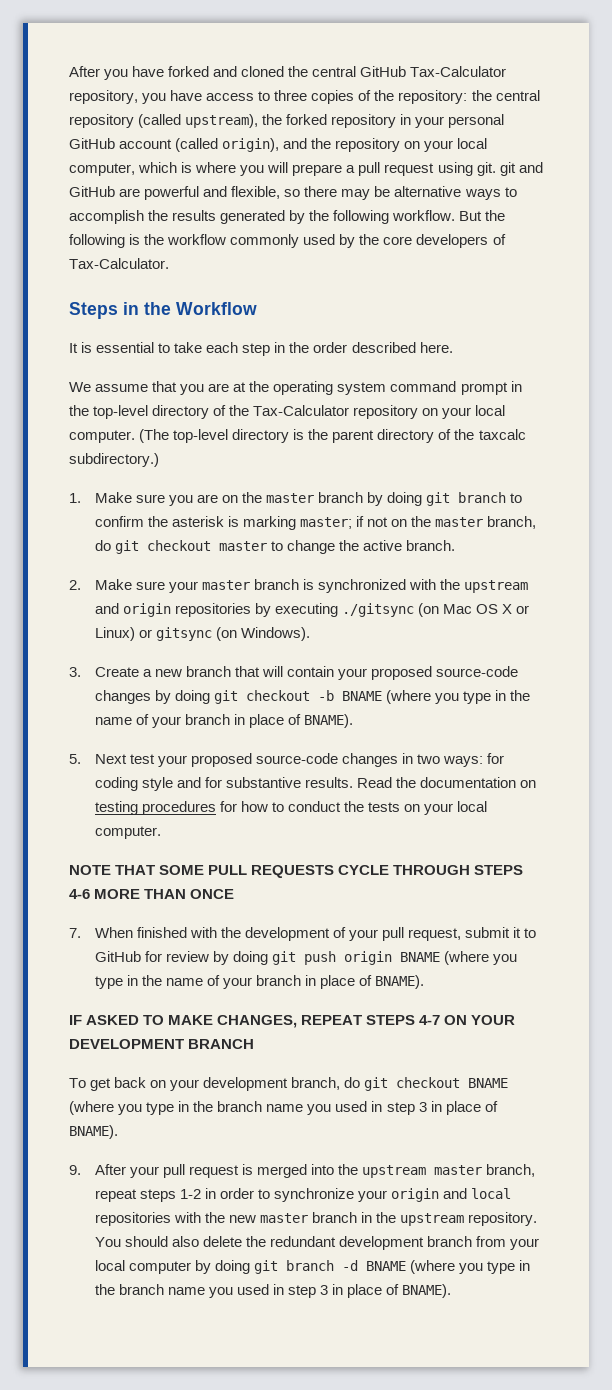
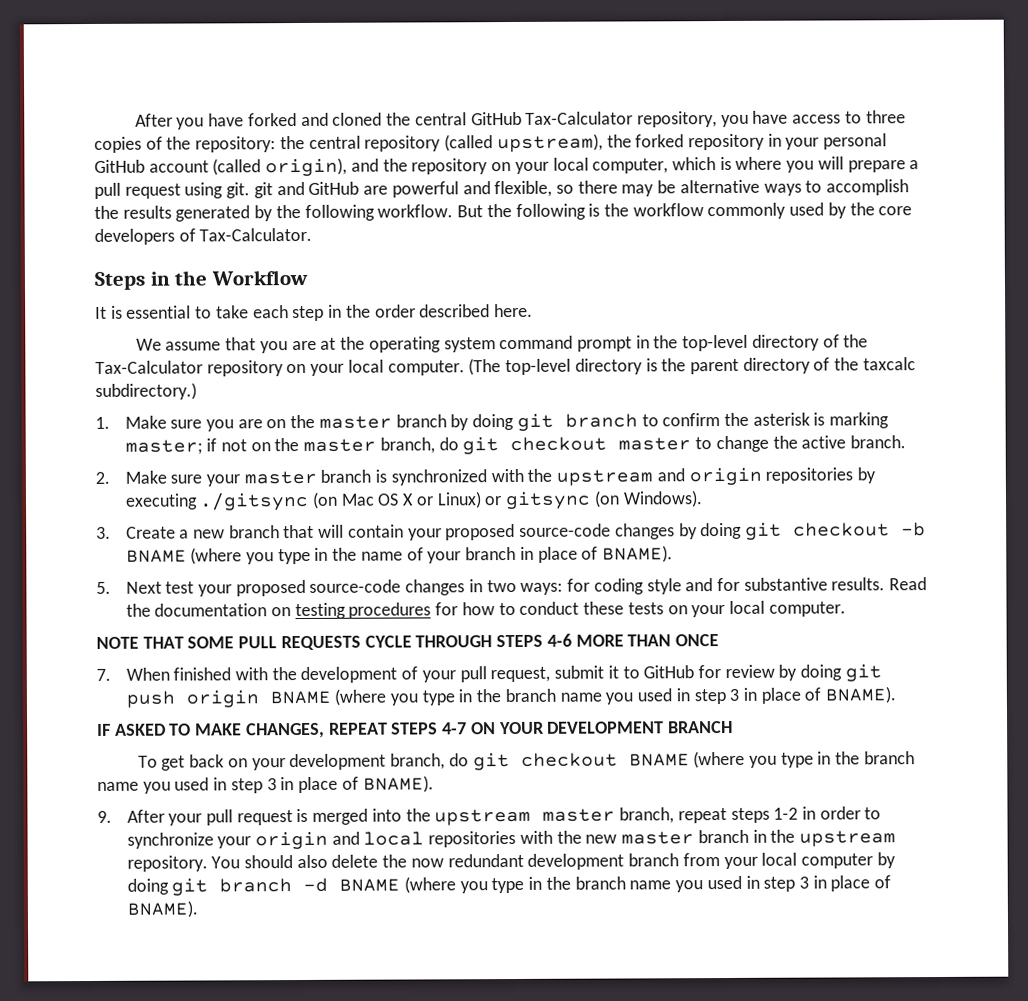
[343,801,364,812] the -> [583,601,625,615] these
[165,975,301,989] name of your branch -> [504,688,740,705] branch name you used in step 3
(266, 1241) none -> [410,858,444,868] now

